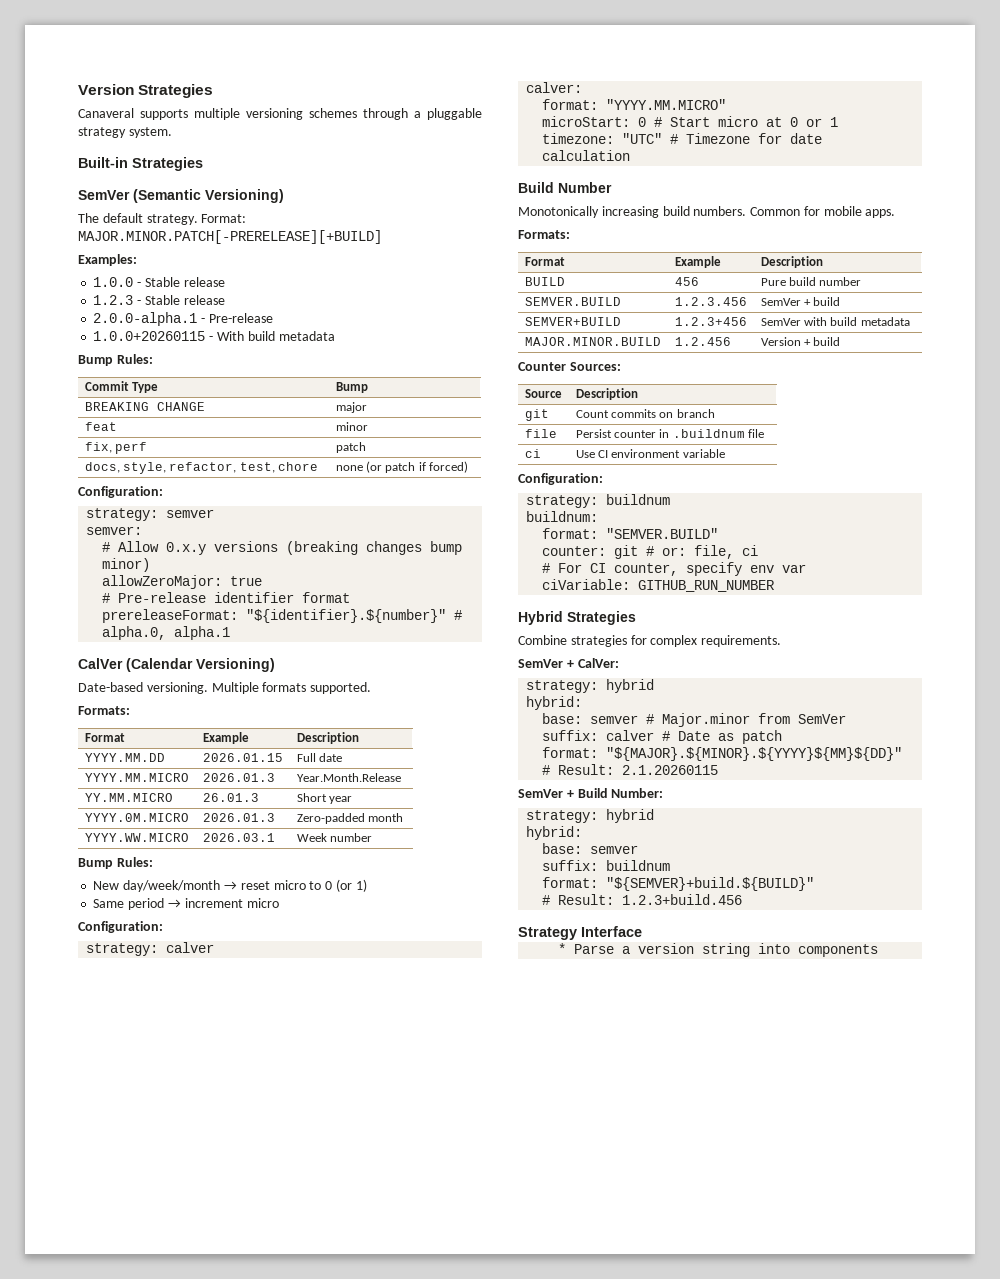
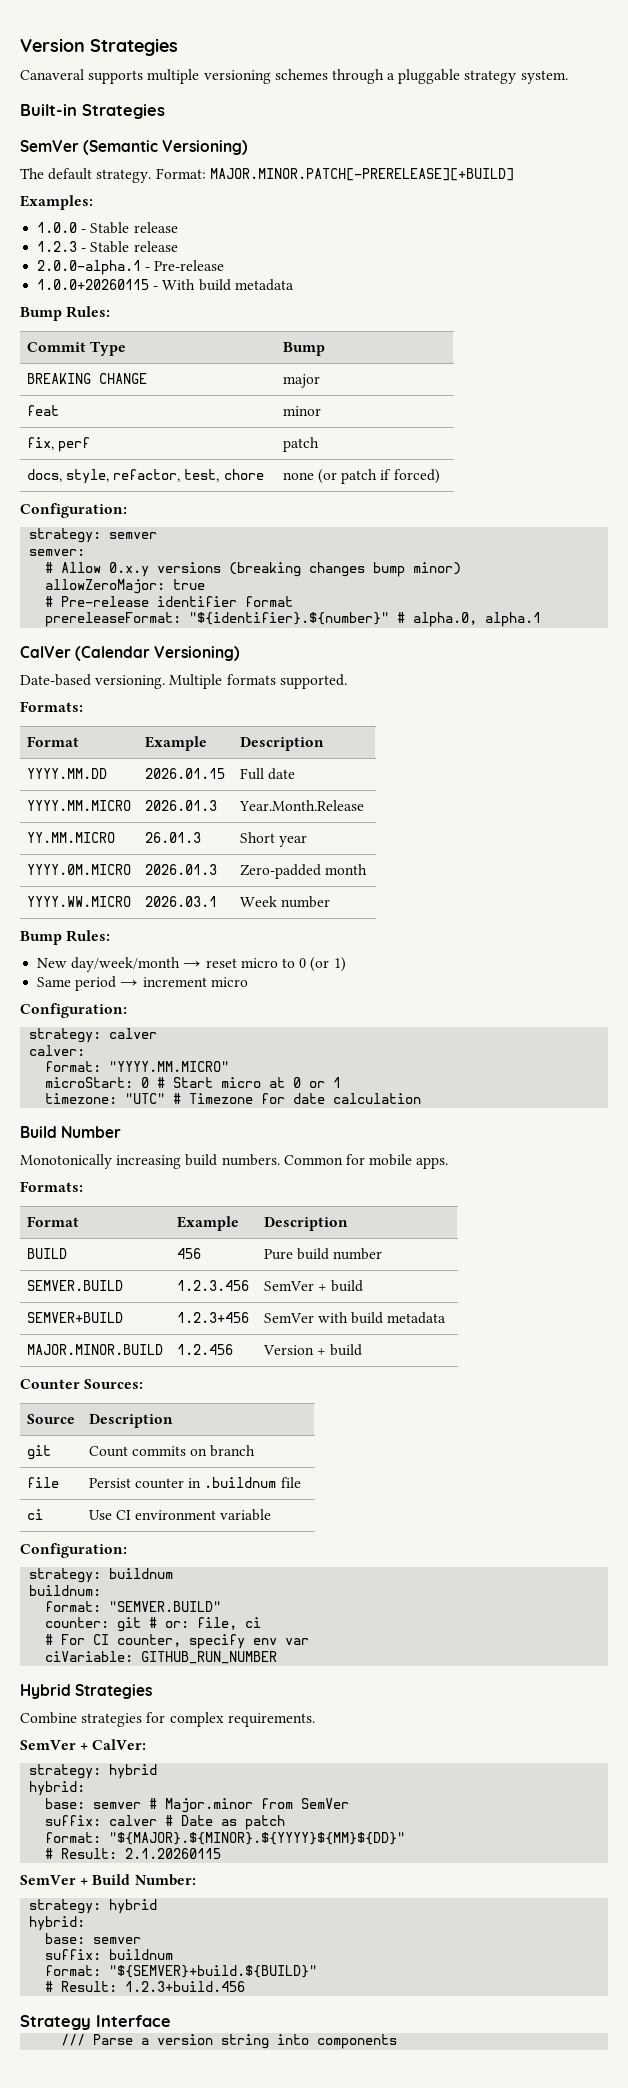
[558,943,567,954] * -> [61,2034,86,2046] ///

